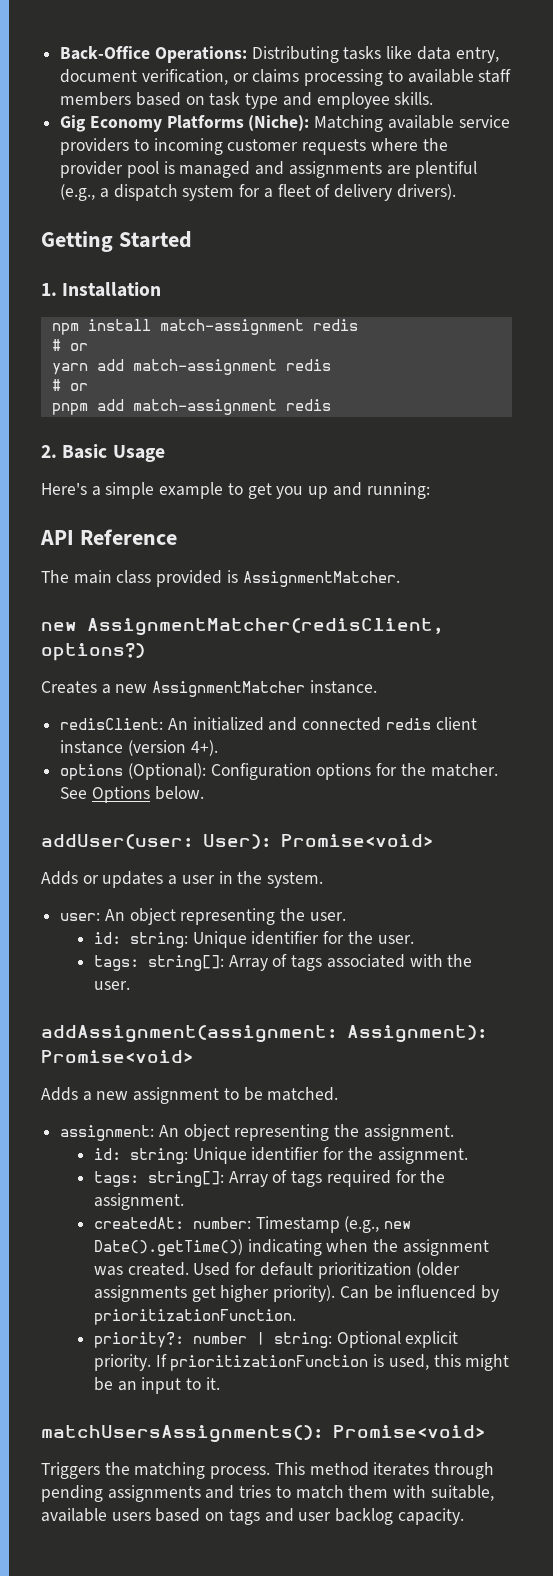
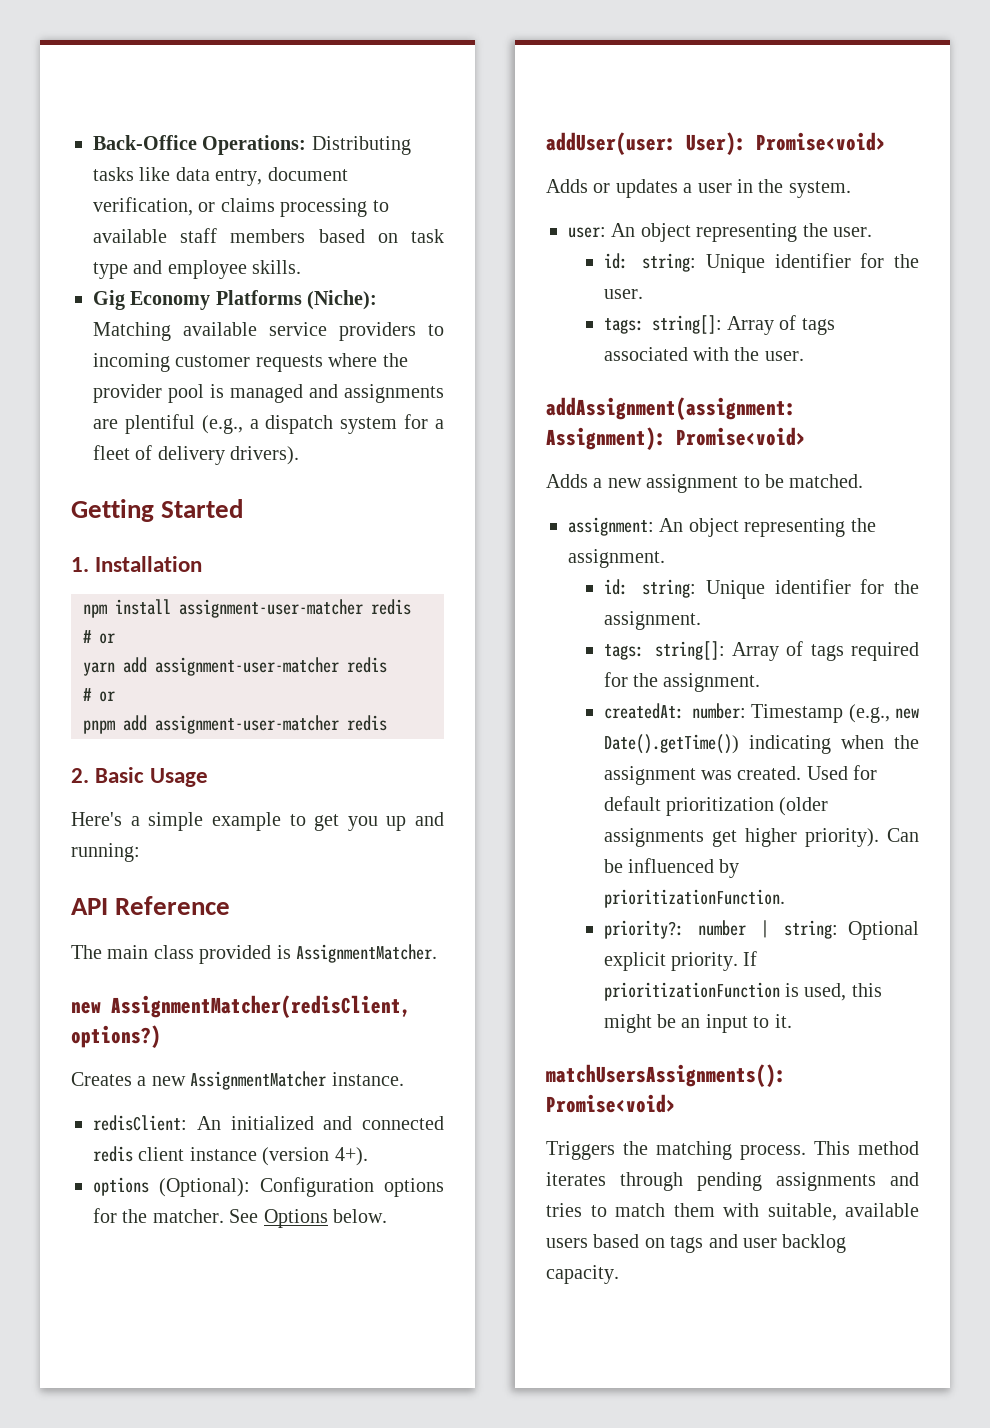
[159,319,304,335] match-assignment -> [179,599,363,618] assignment-user-matcher
[132,359,277,375] match-assignment -> [155,657,339,676] assignment-user-matcher
[132,399,277,415] match-assignment -> [155,715,339,734] assignment-user-matcher

